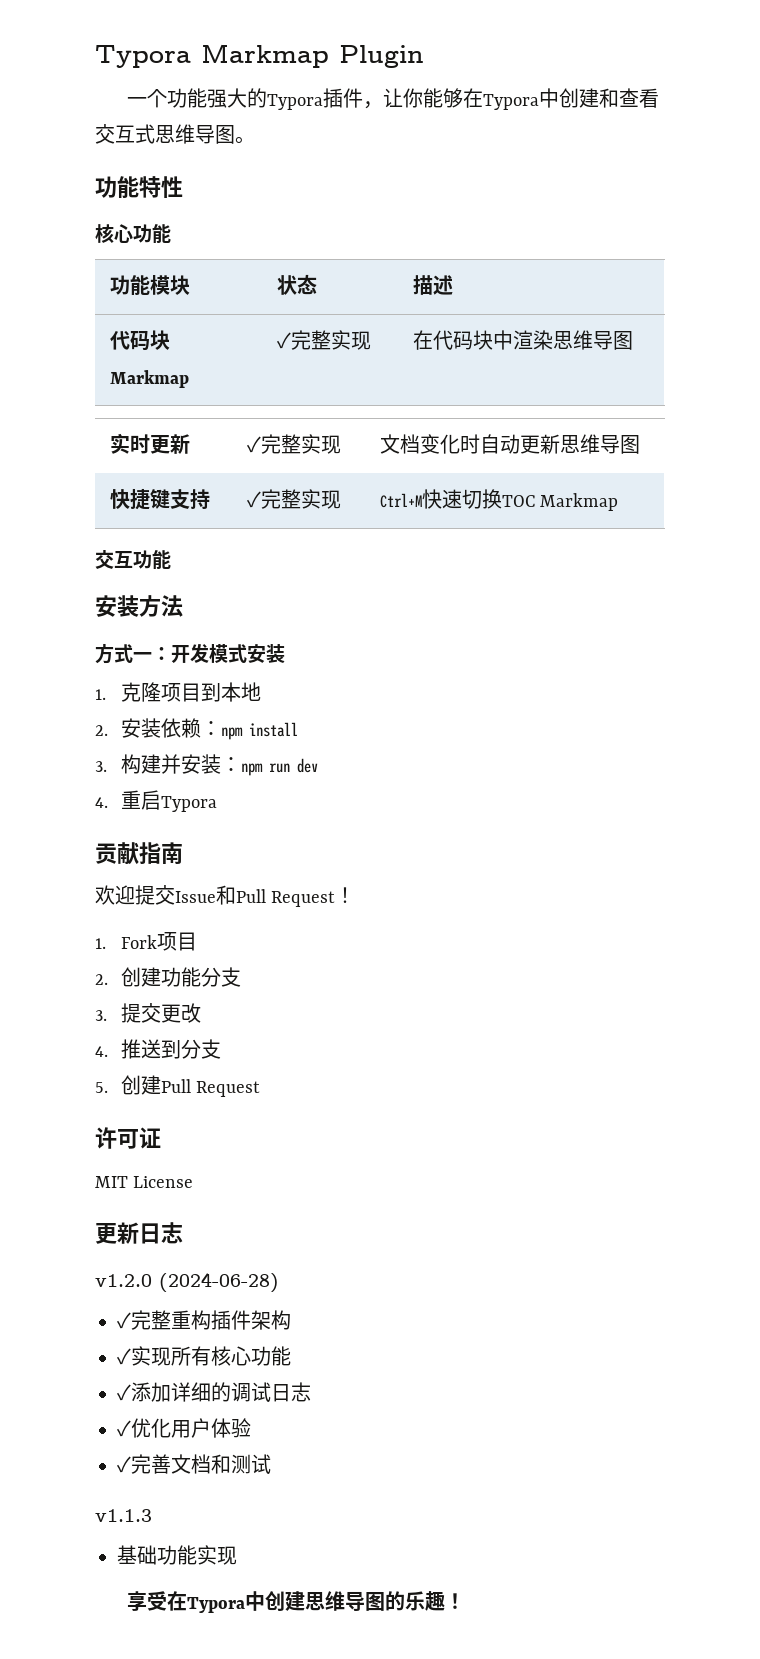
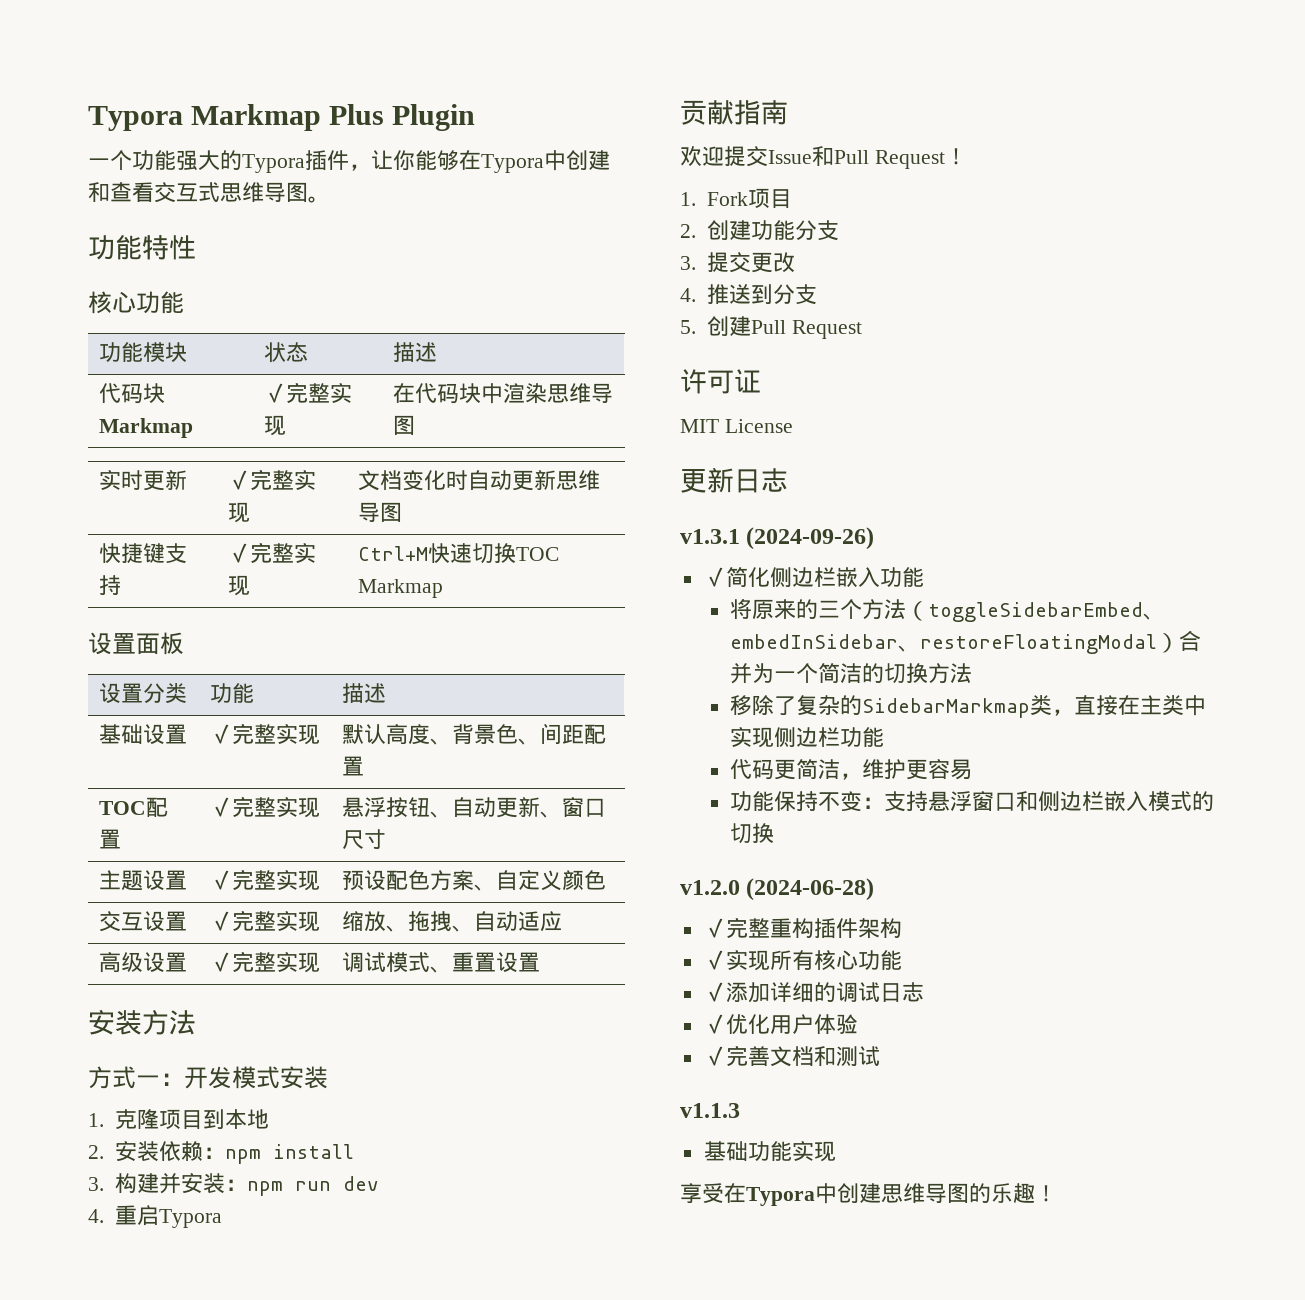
(329, 56) none -> [329,104,385,125] Plus
[95,550,171,569] 交互功能 -> [88,632,184,655] [99,683,188,703] [210,683,255,703] [342,683,387,703] [99,724,188,744] [210,723,321,745] [342,723,607,745] [342,756,365,776] [99,797,169,817] [99,829,122,849] [210,796,321,818] [342,797,607,818] [342,829,387,849] [99,870,188,891] [210,869,321,891] [342,870,607,891] [99,911,188,932] [210,910,321,932] [342,911,563,932] [99,952,188,973] [210,951,321,973] [342,952,541,973] 设置面板 // 设置分类 | 功能 | 描述 // 基础设置 | ✓完整实现 | 默认高度、背景色、间距配置 // TOC配置 | ✓完整实现 | 悬浮按钮、自动更新、窗口尺寸 // 主题设置 | ✓完整实现 | 预设配色方案、自定义颜色 // 交互设置 | ✓完整实现 | 缩放、拖拽、自动适应 // 高级设置 | ✓完整实现 | 调试模式、重置设置
(183, 1233) none -> [680,527,875,550] [703,567,924,588] [730,598,1166,622] [730,630,1202,654] [730,663,973,684] [730,695,1207,718] [730,727,885,748] [730,759,973,780] [730,791,1215,812] [730,823,775,844] // v1.3.1 (2024-09-26) // ✓简化侧边栏嵌入功能 // 将原来的三个方法（toggleSidebarEmbed、embedInSidebar、restoreFloatingModal）合并为一个简洁的切换方法 // 移除了复杂的SidebarMarkmap类，直接在主类中实现侧边栏功能 // 代码更简洁，维护更容易 // 功能保持不变：支持悬浮窗口和侧边栏嵌入模式的切换

